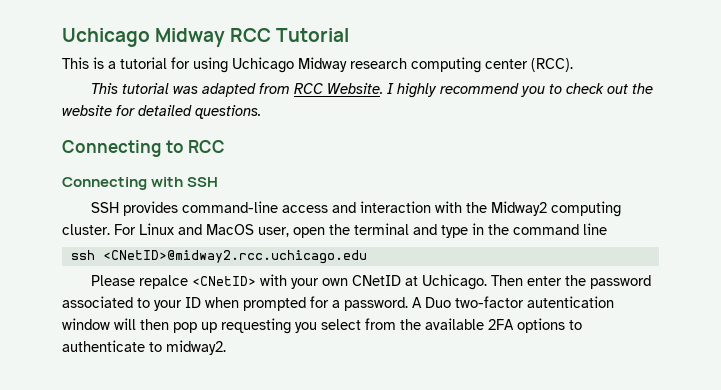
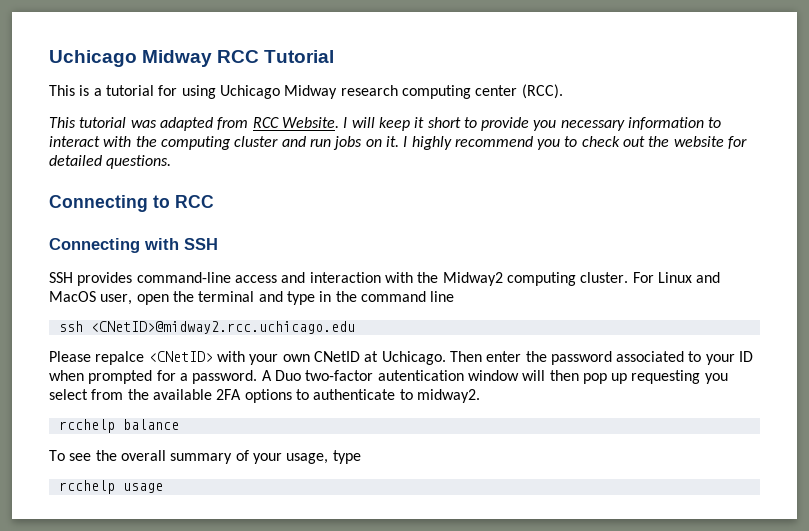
(395, 88) none -> [351,117,722,131] [49,136,408,150] will keep it short to provide you necessary information to interact with the computing cluster and run jobs on it. I
(226, 347) none -> [58,419,179,433] [49,450,361,464] [58,480,163,494] // rcchelp balance // To see the overall summary of your usage, type // rcchelp usage

